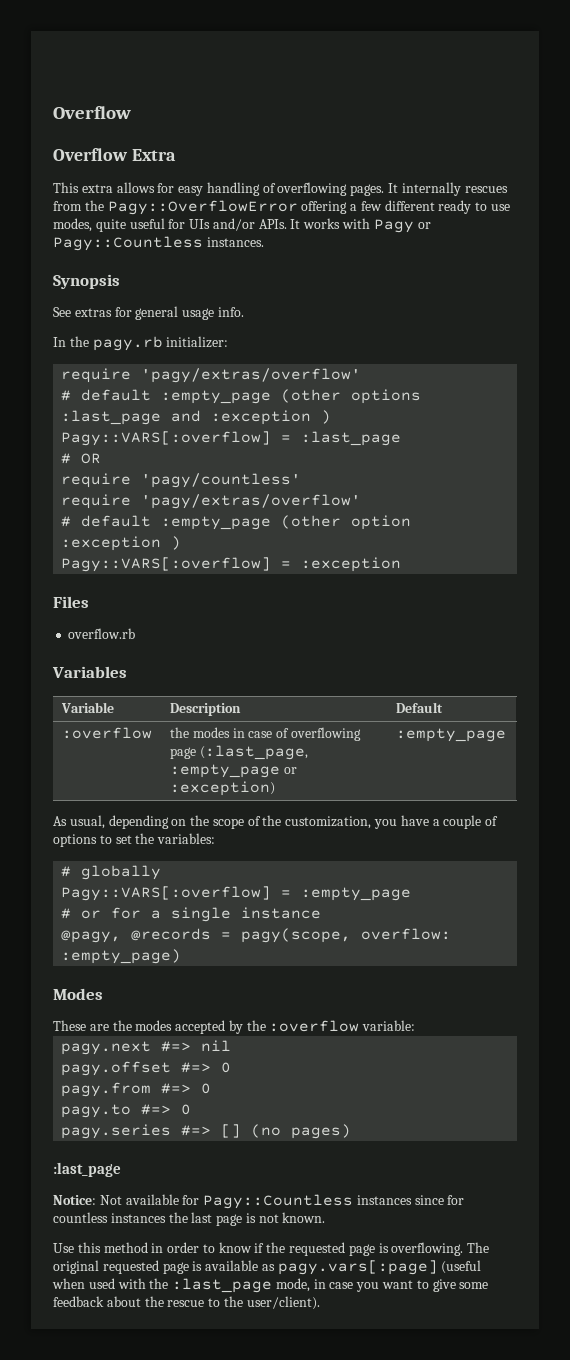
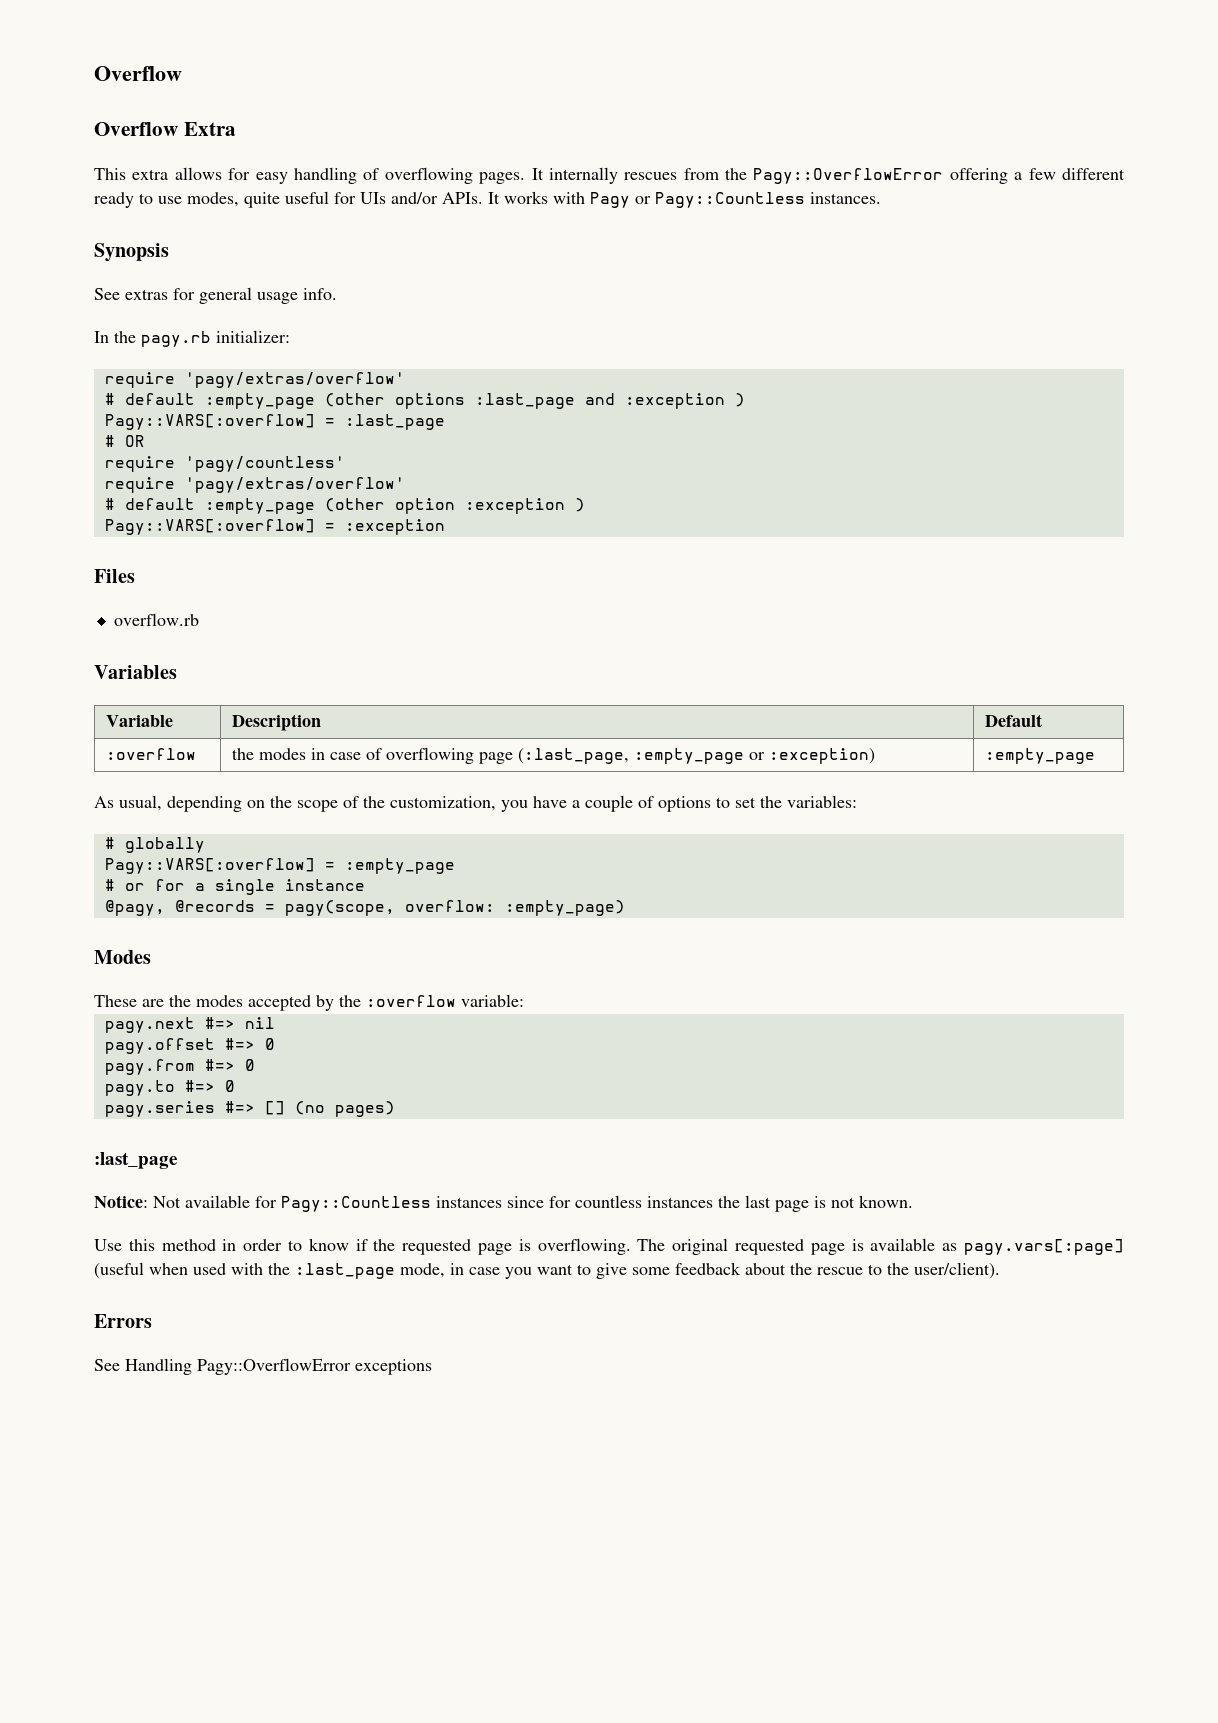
(320, 1303) none -> [94,1314,152,1328] [94,1358,432,1375] // Errors // See Handling Pagy::OverflowError exceptions

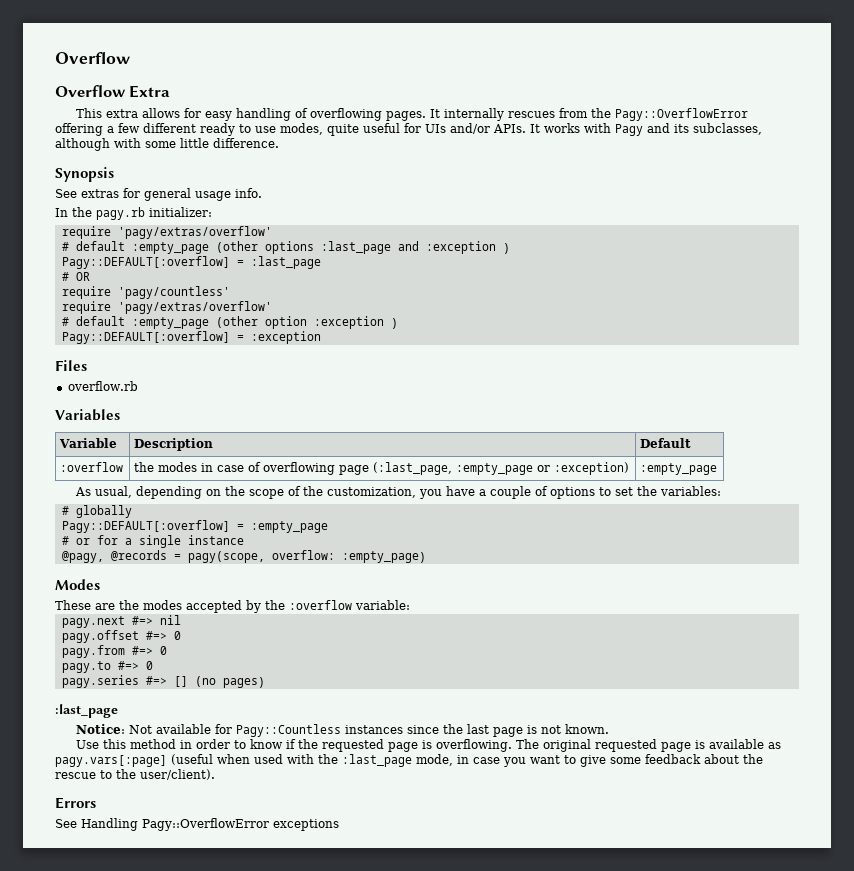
[635,192,881,208] or Pagy::Countless instances. -> [647,123,762,135] [55,138,279,151] and its subclasses, although with some little difference.
[104,414,315,430] Pagy::VARS[:overflow] -> [61,256,230,269] Pagy::DEFAULT[:overflow]
[104,519,315,535] Pagy::VARS[:overflow] -> [61,331,230,344] Pagy::DEFAULT[:overflow]
[104,858,315,874] Pagy::VARS[:overflow] -> [61,520,230,533] Pagy::DEFAULT[:overflow]
[549,1195,713,1208] for countless instances -> (439, 729) none

